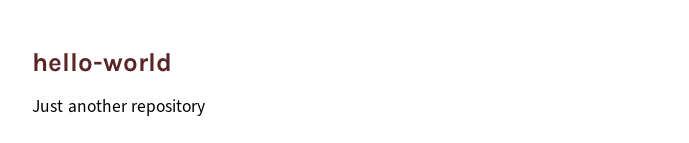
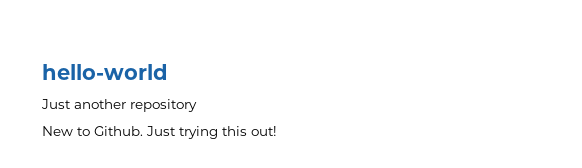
(206, 107) none -> [42,126,277,139] // New to Github. Just trying this out!

